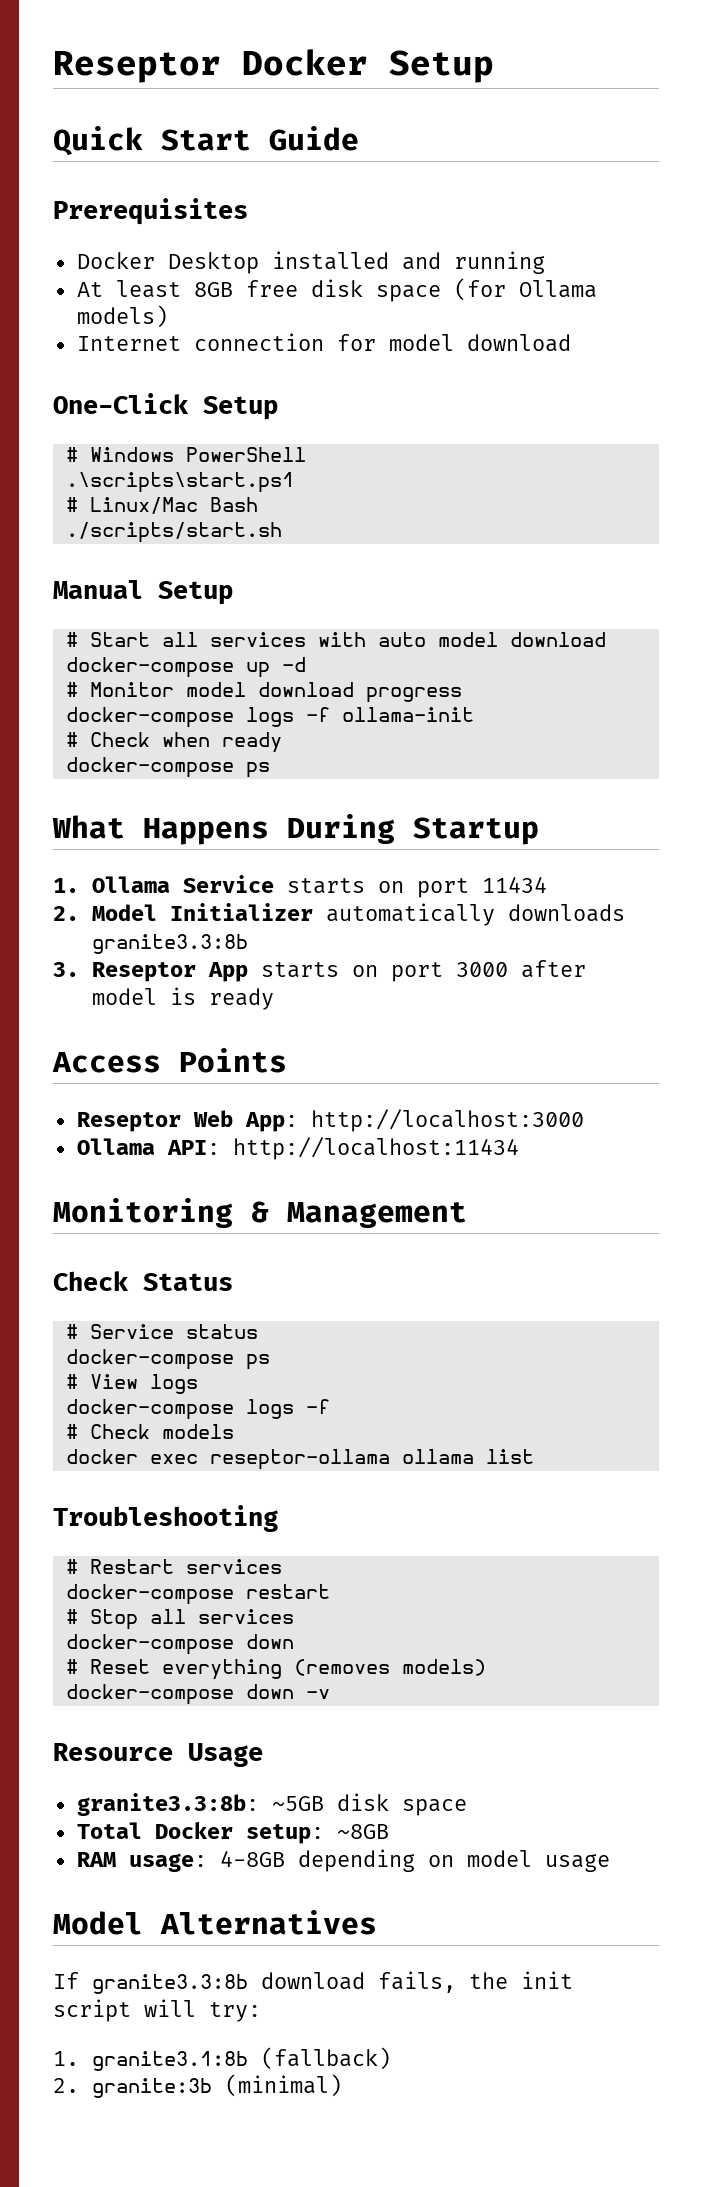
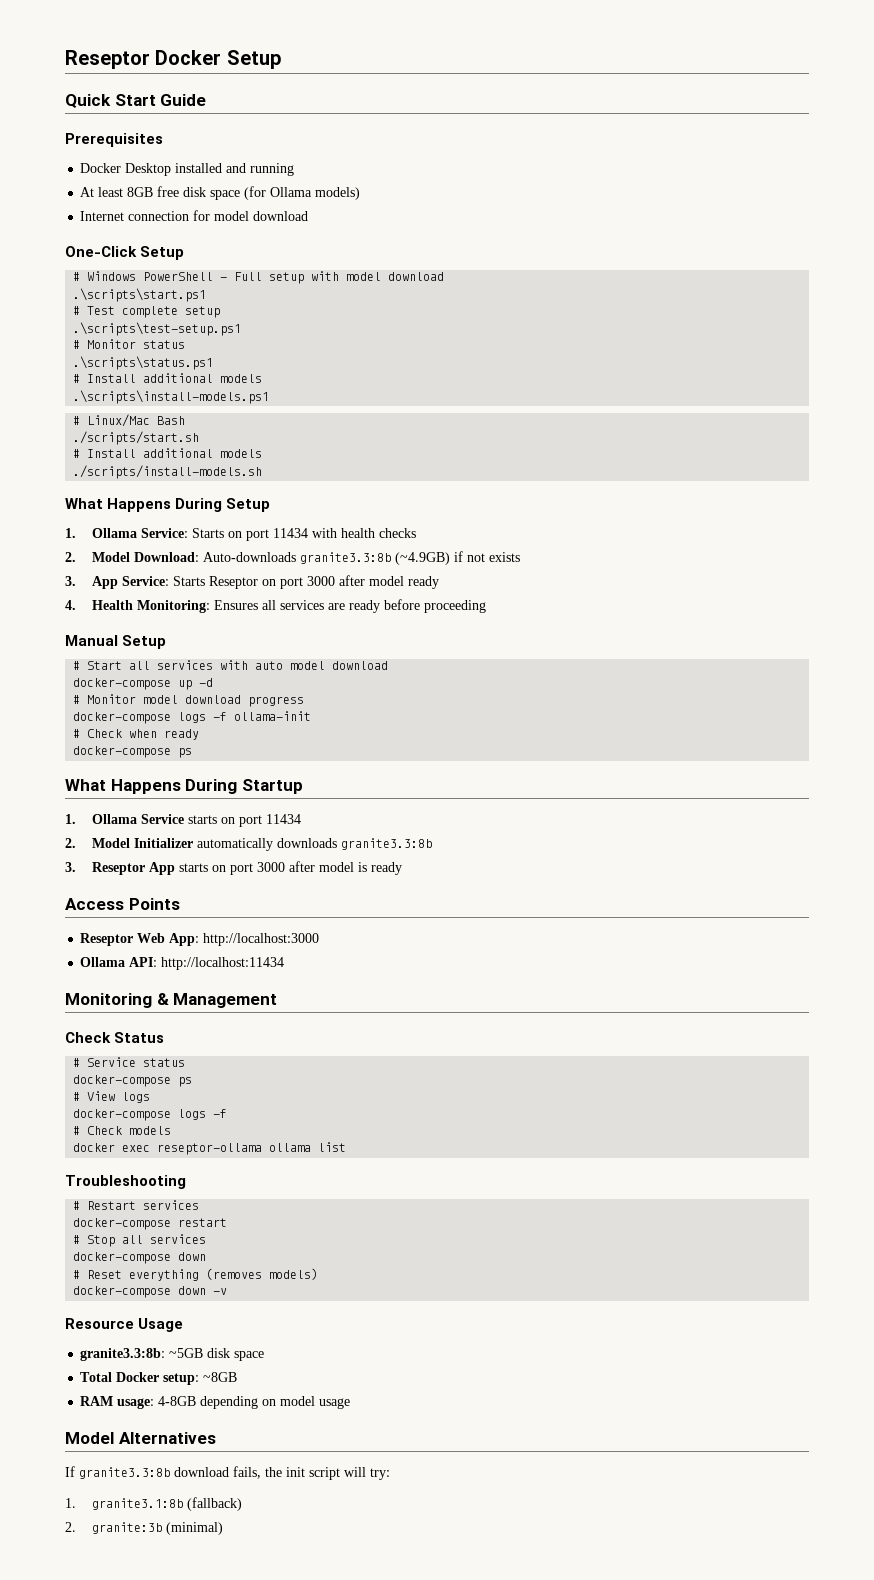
[65,472,294,493] [65,497,258,514] [65,522,282,543] // .\scripts\start.ps1 // # Linux/Mac Bash // ./scripts/start.sh -> [220,271,445,284] [73,288,207,302] [73,306,221,318] [73,322,242,336] [73,339,186,349] [73,356,214,370] [73,373,263,383] [73,390,270,404] [73,414,186,427] [73,431,200,445] [73,448,263,458] [73,465,263,479] [65,498,271,512] [65,528,417,541] [65,551,521,565] [65,575,440,589] [65,599,487,613] - Full setup with model download // .\scripts\start.ps1 // # Test complete setup // .\scripts\test-setup.ps1 // # Monitor status // .\scripts\status.ps1 // # Install additional models // .\scripts\install-models.ps1 // # Linux/Mac Bash // ./scripts/start.sh // # Install additional models // ./scripts/install-models.sh // What Happens During Setup // 1. Ollama Service: Starts on port 11434 with health checks // 2. Model Download: Auto-downloads granite3.3:8b (~4.9GB) if not exists // 3. App Service: Starts Reseptor on port 3000 after model ready // 4. Health Monitoring: Ensures all services are ready before proceeding

